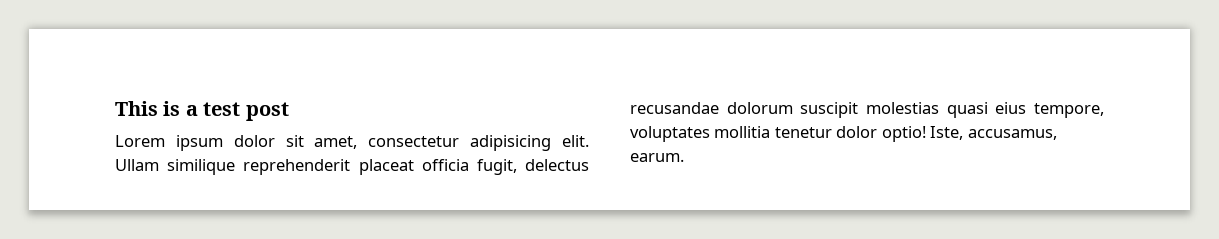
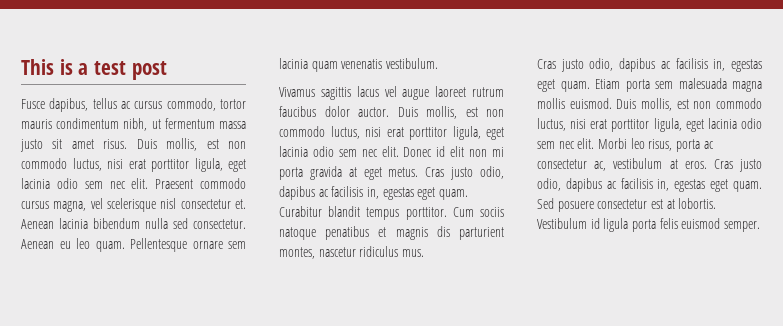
[115,135,589,151] [115,159,589,175] [630,102,1104,118] [630,126,1057,142] [630,153,684,162] Lorem ipsum dolor sit amet, consectetur adipisicing elit. Ullam similique reprehenderit placeat officia fugit, delectus recusandae dolorum suscipit molestias quasi eius tempore, voluptates mollitia tenetur dolor optio! Iste, accusamus, earum. -> [21,98,246,112] [21,118,246,131] [20,138,247,152] [21,158,246,172] [21,178,246,189] [21,198,247,212] [21,218,246,229] [21,238,246,252] [279,58,438,72] [279,86,504,100] [279,106,504,119] [279,126,504,140] [279,146,504,157] [279,166,504,180] [279,186,468,200] [279,206,504,220] [279,226,504,240] [279,246,424,259] [537,58,762,72] [537,78,762,92] [537,98,762,111] [537,118,762,132] [537,138,714,152] [537,158,762,172] [537,178,762,192] [537,198,717,212] [537,218,760,232] Fusce dapibus, tellus ac cursus commodo, tortor mauris condimentum nibh, ut fermentum massa justo sit amet risus. Duis mollis, est non commodo luctus, nisi erat porttitor ligula, eget lacinia odio sem nec elit. Praesent commodo cursus magna, vel scelerisque nisl consectetur et. Aenean lacinia bibendum nulla sed consectetur. Aenean eu leo quam. Pellentesque ornare sem lacinia quam venenatis vestibulum. // Vivamus sagittis lacus vel augue laoreet rutrum faucibus dolor auctor. Duis mollis, est non commodo luctus, nisi erat porttitor ligula, eget lacinia odio sem nec elit. Donec id elit non mi porta gravida at eget metus. Cras justo odio, dapibus ac facilisis in, egestas eget quam. Curabitur blandit tempus porttitor. Cum sociis natoque penatibus et magnis dis parturient montes, nascetur ridiculus mus. // Cras justo odio, dapibus ac facilisis in, egestas eget quam. Etiam porta sem malesuada magna mollis euismod. Duis mollis, est non commodo luctus, nisi erat porttitor ligula, eget lacinia odio sem nec elit. Morbi leo risus, porta ac consectetur ac, vestibulum at eros. Cras justo odio, dapibus ac facilisis in, egestas eget quam. Sed posuere consectetur est at lobortis. Vestibulum id ligula porta felis euismod semper.

